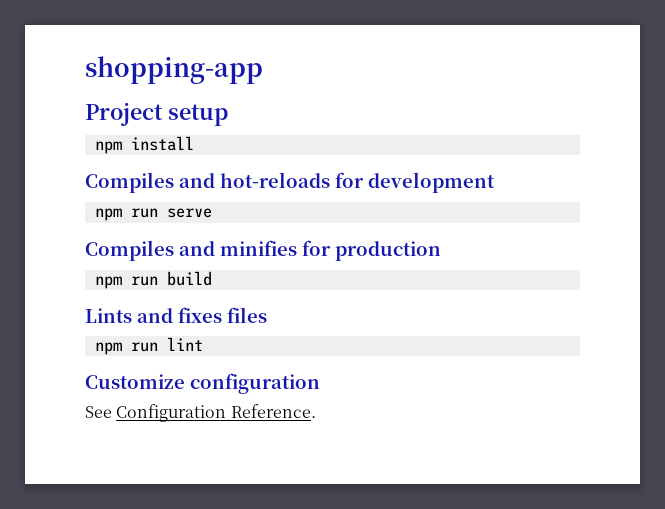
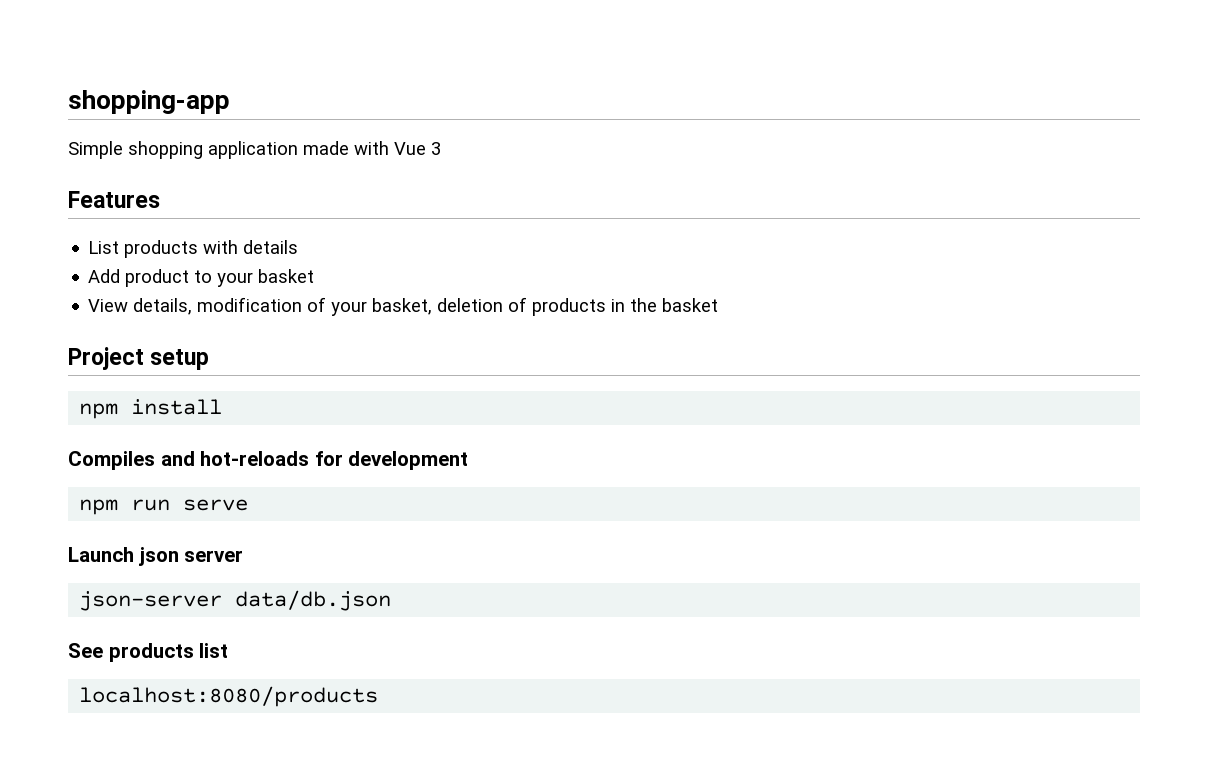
(263, 70) none -> [68,141,441,159] [68,191,160,208] [88,240,299,258] [88,269,315,287] [88,297,719,316] // Simple shopping application made with Vue 3 // Features // List products with details // Add product to your basket // View details, modification of your basket, deletion of products in the basket
[85,240,441,261] [94,271,212,289] [85,307,267,323] [94,337,203,355] [85,373,320,394] [85,404,316,422] Compiles and minifies for production // npm run build // Lints and fixes files // npm run lint // Customize configuration // See Configuration Reference. -> [68,547,244,566] [79,590,392,611] [68,643,229,662] [79,686,379,707] Launch json server // json-server data/db.json // See products list // localhost:8080/products

